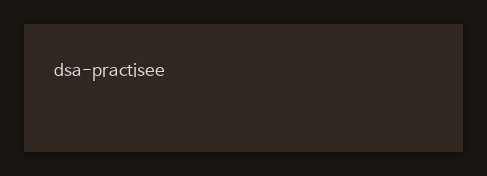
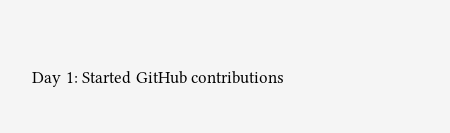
[54,63,165,81] dsa-practisee -> [32,71,285,87] Day 1: Started GitHub contributions

